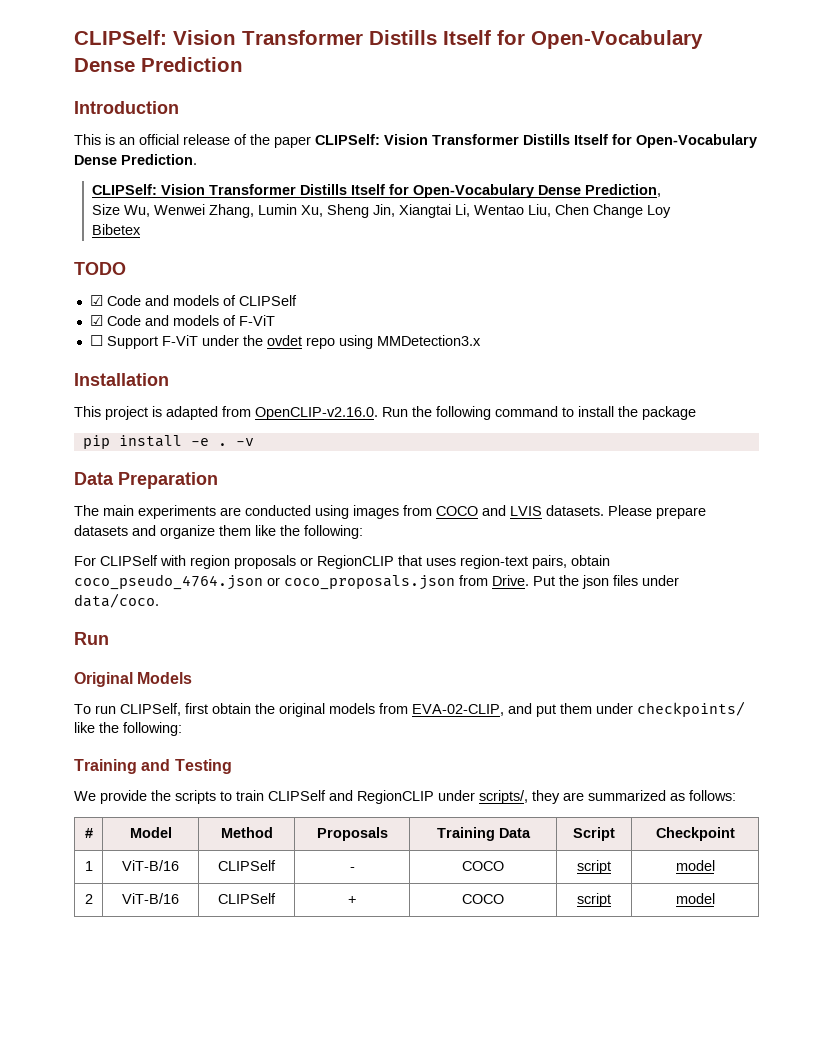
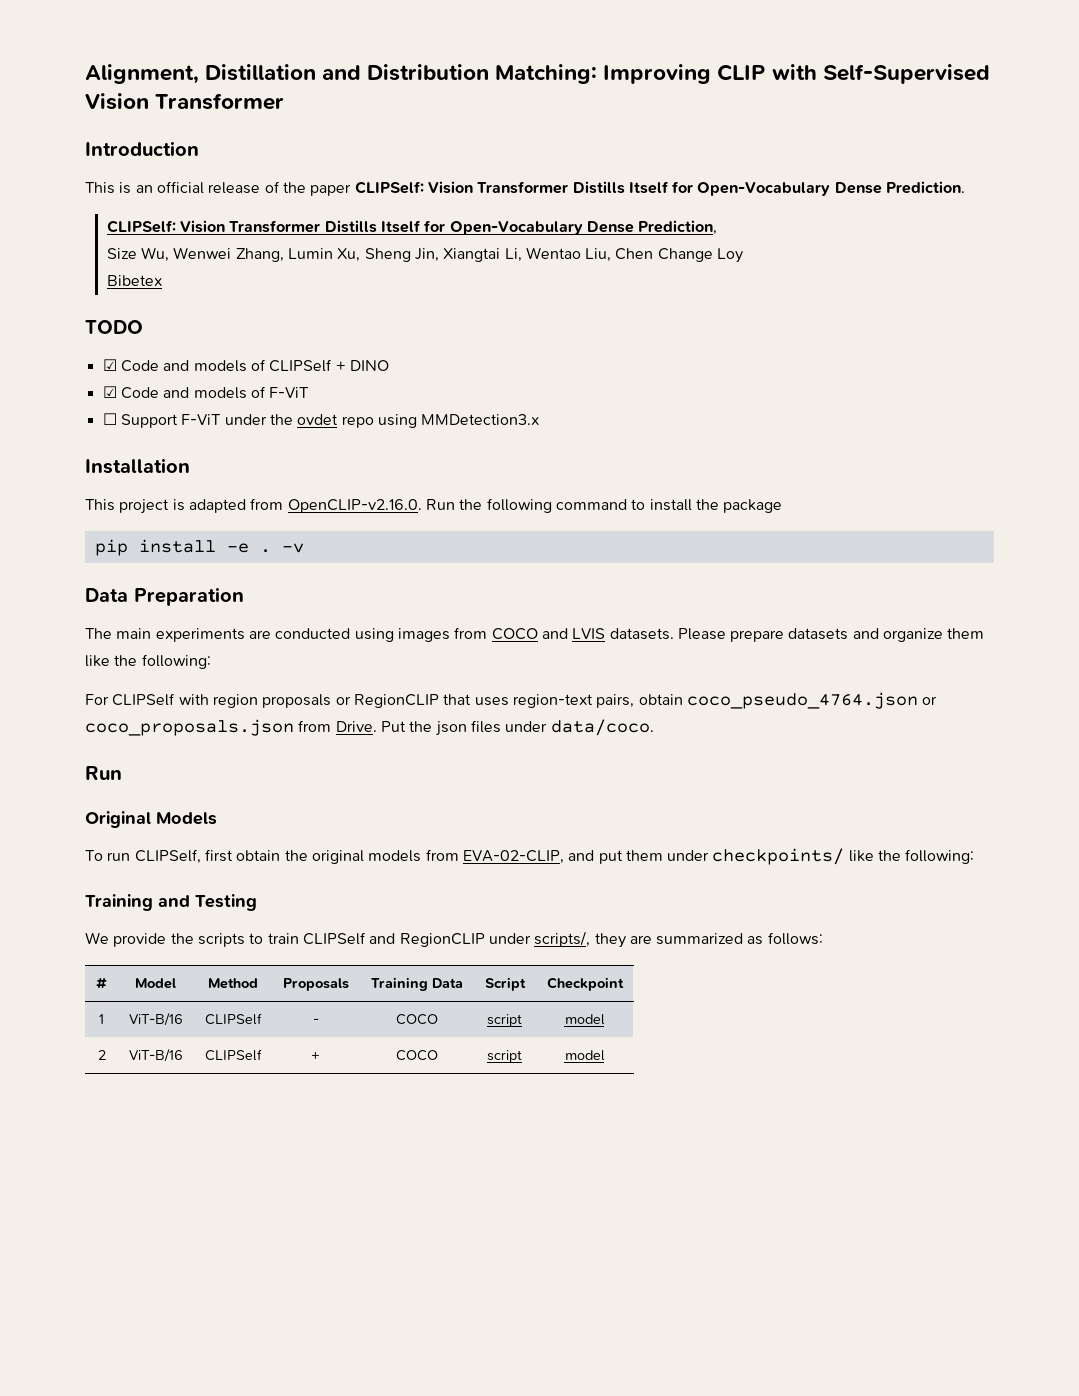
[74,30,703,49] [74,57,243,72] CLIPSelf: Vision Transformer Distills Itself for Open-Vocabulary Dense Prediction -> [85,64,990,84] [85,93,285,110] Alignment, Distillation and Distribution Matching: Improving CLIP with Self-Supervised Vision Transformer
(297, 300) none -> [335,360,389,371] + DINO

